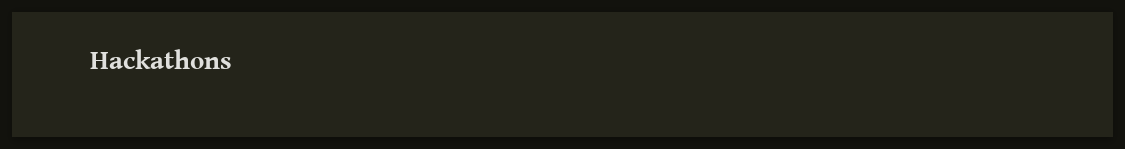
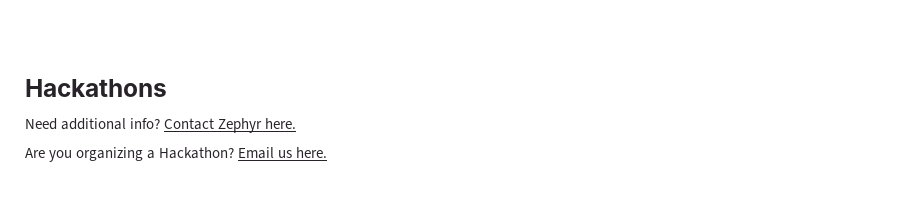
(232, 59) none -> [25,118,297,133] [25,147,328,162] // Need additional info? Contact Zephyr here. // Are you organizing a Hackathon? Email us here.

